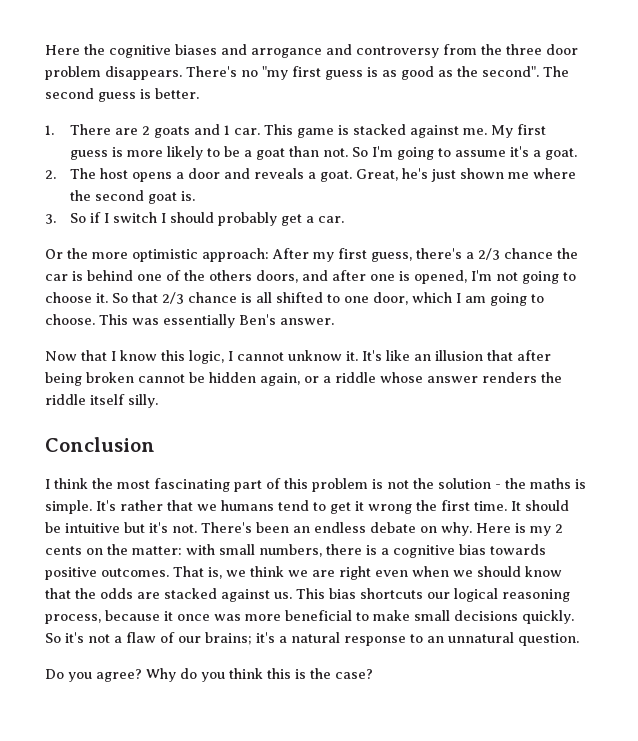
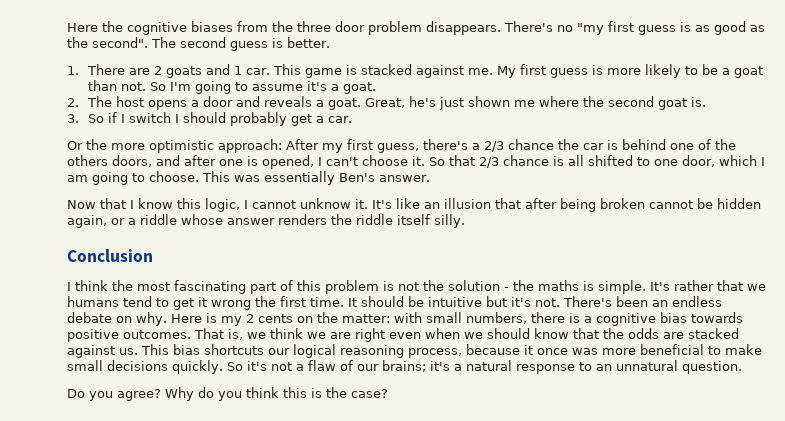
[221,44,439,58] and arrogance and controversy -> (233, 26) none
[471,270,576,284] I'm not going to -> [318,157,358,166] I can't

